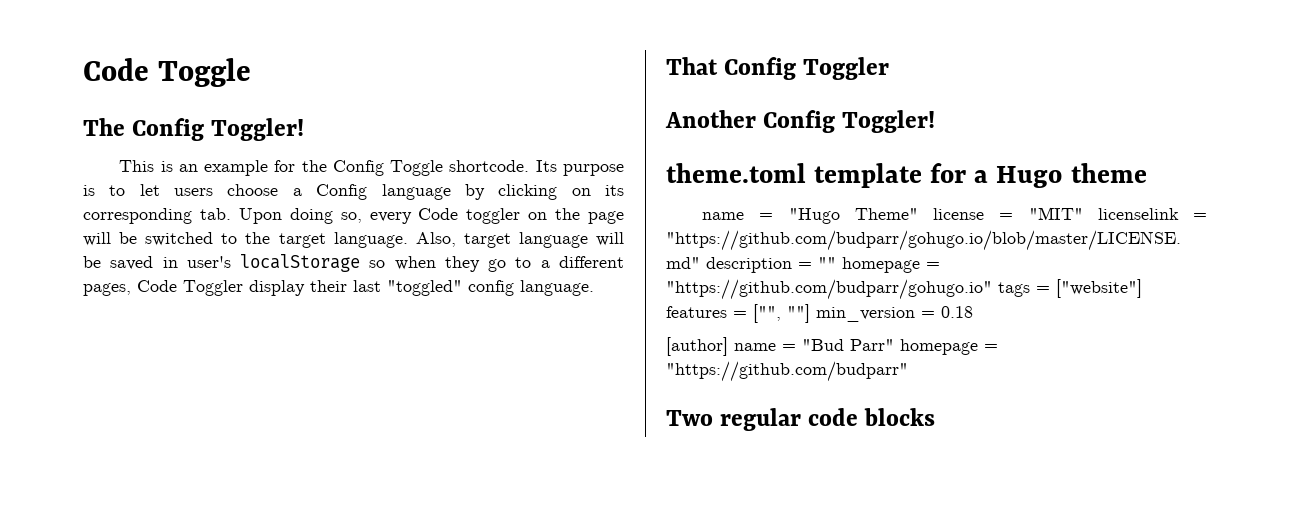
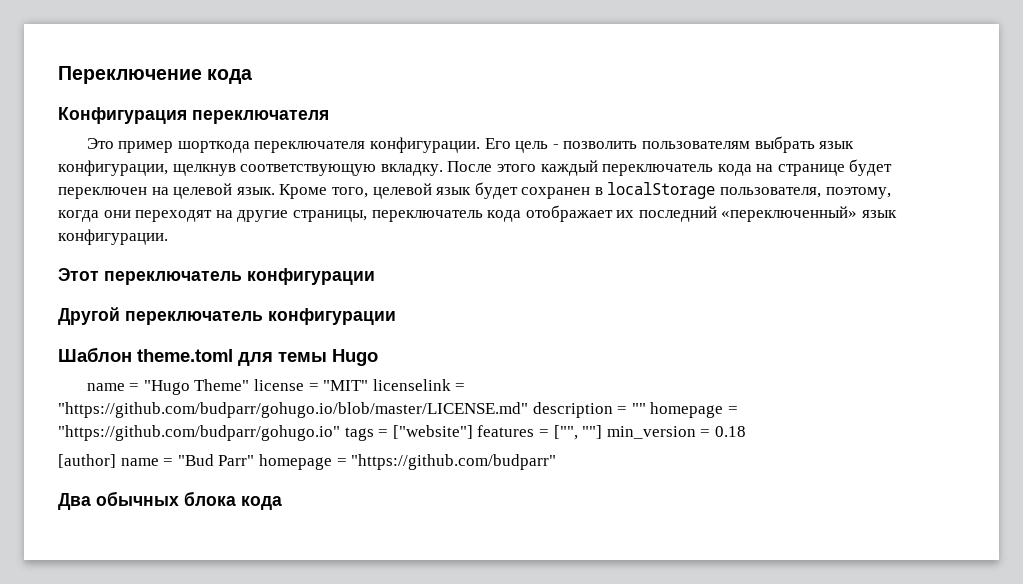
[83,58,252,87] [83,118,305,141] [119,160,624,176] [83,184,624,200] [83,208,624,224] [83,232,624,248] [83,254,624,272] [83,280,594,296] [666,57,890,80] [665,110,936,133] [666,163,989,188] Code Toggle // The Config Toggler! // This is an example for the Config Toggle shortcode. Its purpose is to let users choose a Config language by clicking on its corresponding tab. Upon doing so, every Code toggler on the page will be switched to the target language. Also, target language will be saved in user's localStorage so when they go to a different pages, Code Toggler display their last "toggled" config language. // That Config Toggler // Another Config Toggler! // theme.toml template for a -> [58,66,253,84] [58,107,329,124] [86,136,855,153] [58,159,893,176] [58,182,891,199] [58,205,898,222] [58,229,168,245] [58,268,375,285] [58,307,396,325] [58,347,327,366] Переключение кода // Конфигурация переключателя // Это пример шорткода переключателя конфигурации. Его цель - позволить пользователям выбрать язык конфигурации, щелкнув соответствующую вкладку. После этого каждый переключатель кода на странице будет переключен на целевой язык. Кроме того, целевой язык будет сохранен в localStorage пользователя, поэтому, когда они переходят на другие страницы, переключатель кода отображает их последний «переключенный» язык конфигурации. // Этот переключатель конфигурации // Другой переключатель конфигурации // Шаблон theme.toml для темы
[1070,163,1147,183] theme -> (378, 357) none
[666,408,936,431] Two regular code blocks -> [58,491,282,510] Два обычных блока кода

